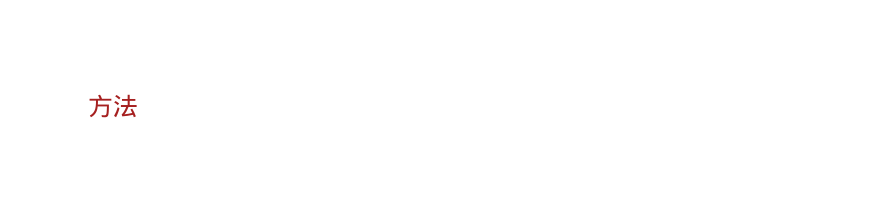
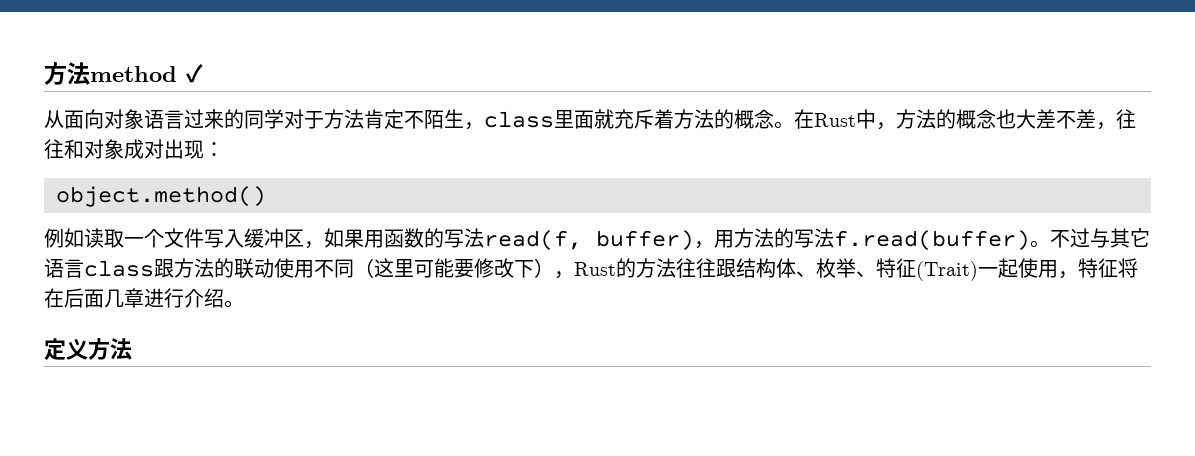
[88,94,138,118] 方法 -> [44,62,203,85] [44,109,1136,130] [44,139,224,159] [56,186,266,207] [44,228,1150,251] [44,258,1138,281] [44,288,244,308] [44,338,132,360] 方法method ✓ // 从面向对象语言过来的同学对于方法肯定不陌生，class里面就充斥着方法的概念。在Rust中，方法的概念也大差不差，往往和对象成对出现： // object.method() // 例如读取一个文件写入缓冲区，如果用函数的写法read(f, buffer)，用方法的写法f.read(buffer)。不过与其它语言class跟方法的联动使用不同（这里可能要修改下），Rust的方法往往跟结构体、枚举、特征(Trait)一起使用，特征将在后面几章进行介绍。 // 定义方法

